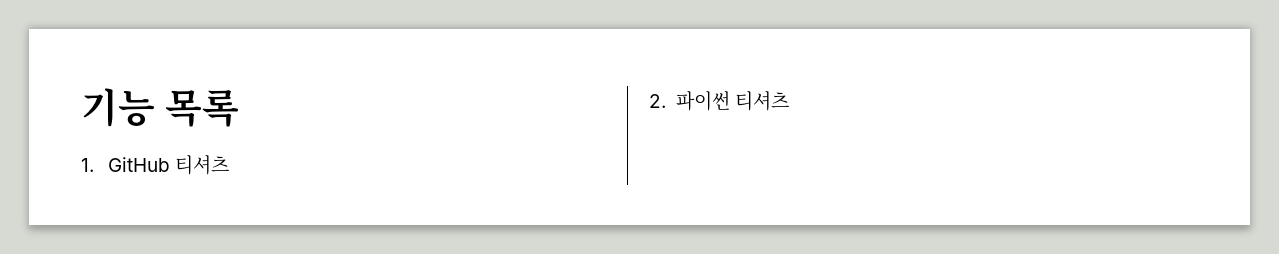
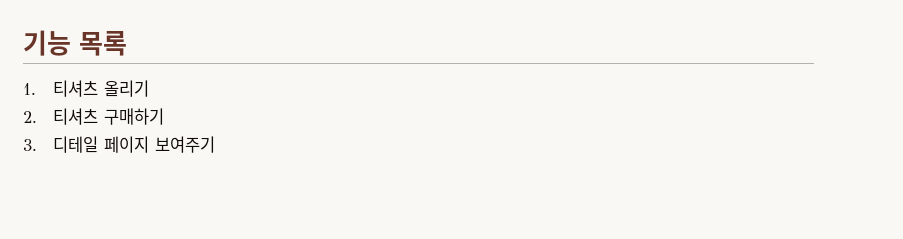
[107,155,230,175] GitHub 티셔츠 -> [53,80,150,97] 티셔츠 올리기
[675,91,790,111] 파이썬 티셔츠 -> [53,108,165,125] [23,136,216,153] 티셔츠 구매하기 // 3. 디테일 페이지 보여주기

